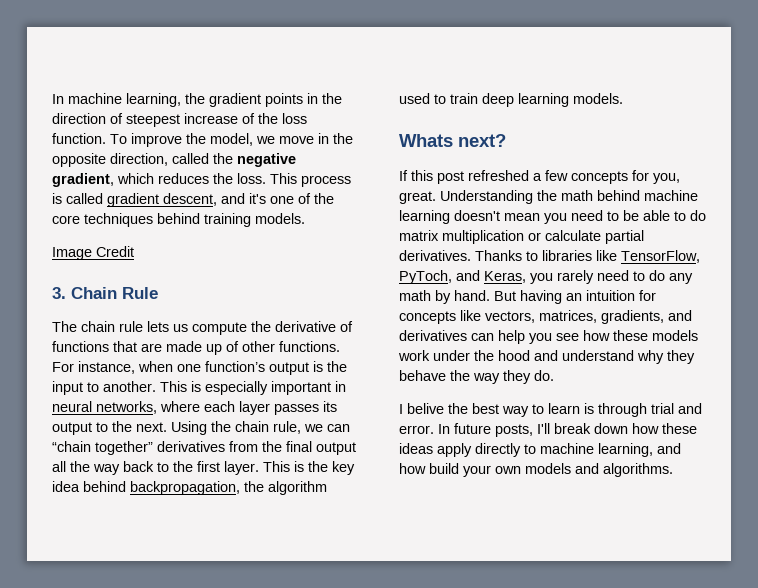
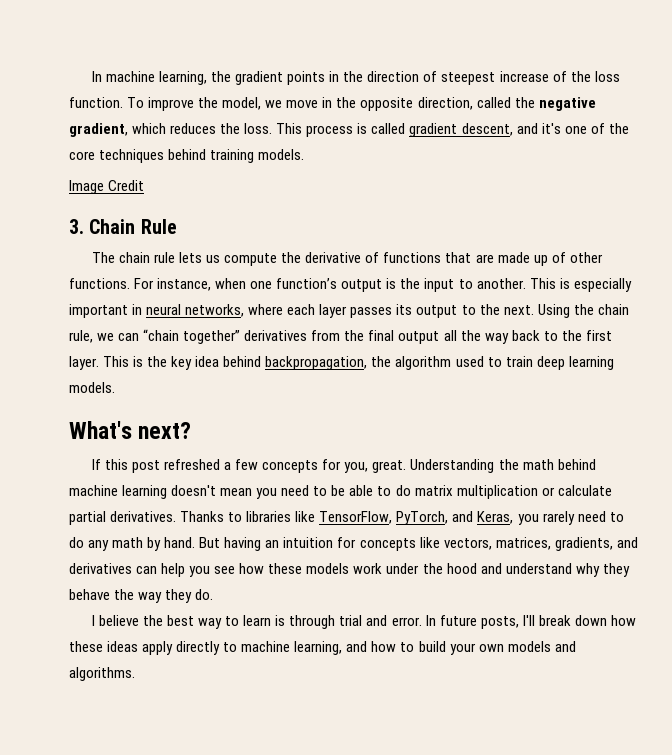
[399,134,453,147] Whats -> [69,421,132,439] What's
[399,270,452,284] PyToch, -> [396,511,449,525] PyTorch,
[407,403,444,414] belive -> [99,615,140,626] believe
(426, 468) none -> [400,642,415,652] to

